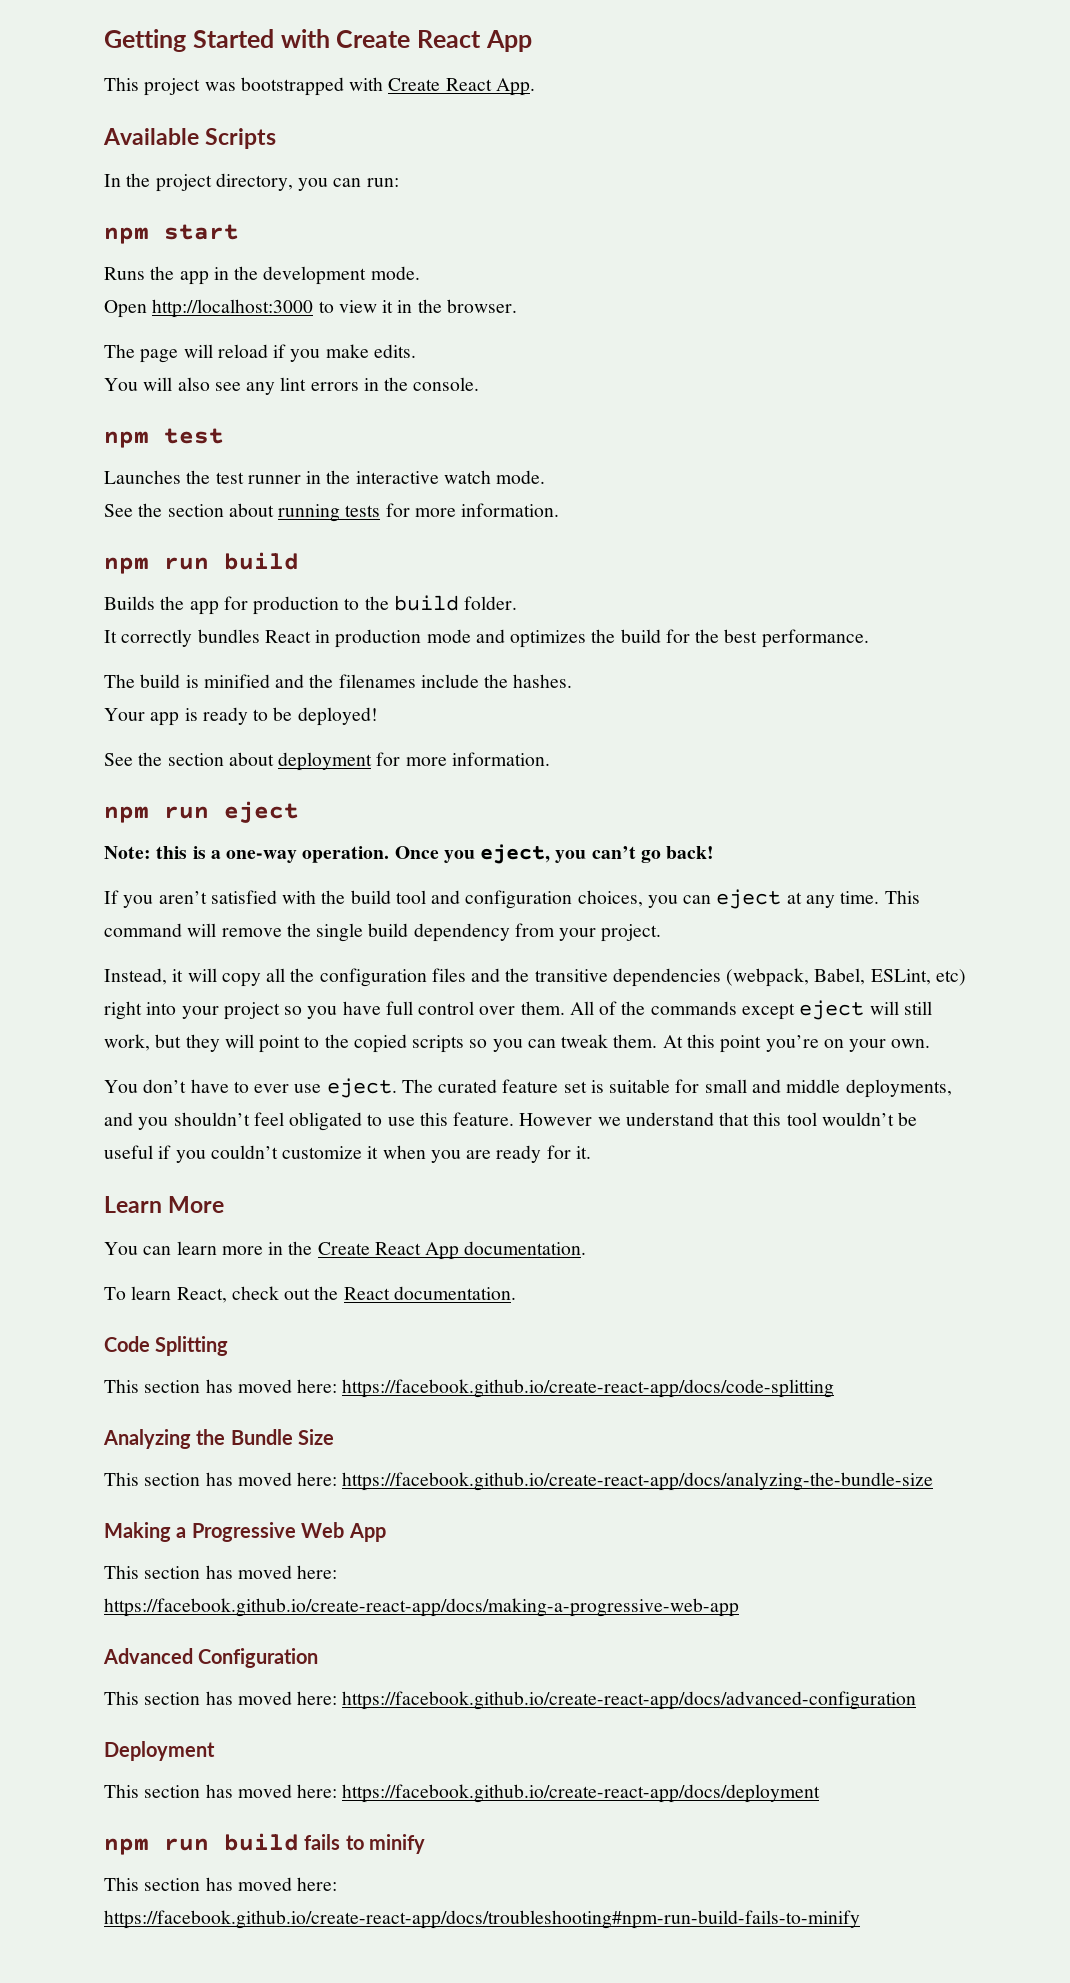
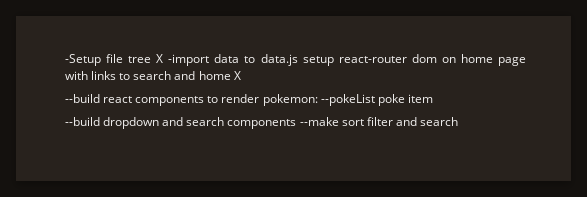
[104,29,532,52] [104,77,535,96] [103,128,277,149] [104,173,399,192] [104,224,239,244] [104,266,420,285] [104,299,517,318] [104,344,416,363] [104,377,480,395] [104,428,224,448] [104,470,546,484] [104,503,560,522] [104,552,299,574] [104,595,518,615] [104,629,869,648] [104,674,573,688] [104,707,378,726] [104,752,550,771] [104,801,299,823] [104,844,715,864] [104,889,920,909] [104,923,662,942] [104,968,966,987] [104,1000,932,1020] [104,1034,931,1053] [104,1078,952,1098] [104,1112,918,1131] [104,1145,591,1163] [104,1196,225,1213] [104,1241,587,1260] [104,1286,516,1303] [104,1336,229,1356] [104,1379,835,1398] [103,1429,335,1449] [104,1472,934,1491] [104,1522,386,1542] [104,1565,338,1579] [104,1598,739,1617] [103,1648,319,1668] [104,1691,917,1710] [104,1741,215,1761] [104,1784,821,1803] [104,1833,426,1855] [104,1877,338,1891] [104,1910,860,1929] Getting Started with Create React App // This project was bootstrapped with Create React App. // Available Scripts // In the project directory, you can run: // npm start // Runs the app in the development mode. // Open http://localhost:3000 to view it in the browser. // The page will reload if you make edits. // You will also see any lint errors in the console. // npm test // Launches the test runner in the interactive watch mode. // See the section about running tests for more information. // npm run build // Builds the app for production to the build folder. // It correctly bundles React in production mode and optimizes the build for the best performance. // The build is minified and the filenames include the hashes. // Your app is ready to be deployed! // See the section about deployment for more information. // npm run eject // Note: this is a one-way operation. Once you eject, you can’t go back! // If you aren’t satisfied with the build tool and configuration choices, you can eject at any time. This command will remove the single build dependency from your project. // Instead, it will copy all the configuration files and the transitive dependencies (webpack, Babel, ESLint, etc) right into your project so you have full control over them. All of the commands except eject will still work, but they will point to the copied scripts so you can tweak them. At this point you’re on your own. // You don’t have to ever use eject. The curated feature set is suitable for small and middle deployments, and you shouldn’t feel obligated to use this feature. However we understand that this tool wouldn’t be useful if you couldn’t customize it when you are ready for it. // Learn More // You can learn more in the Create React App documentation. // To learn React, check out the React documentation. // Code Splitting // This section has moved here: https://facebook.github.io/create-react-app/docs/code-splitting // Analyzing the Bundle Size // This section has moved here: https://facebook.github.io/create-react-app/docs/analyzing-the-bundle-size // Making a Progressive Web App // This section has moved here: https://facebook.github.io/create-react-app/docs/making-a-progressive-web-app // Advanced Configuration // This section has moved here: https://facebook.github.io/create-react-app/docs/advanced-configuration // Deployment // This section has moved here: https://facebook.github.io/create-react-app/docs/deployment // npm run build fails to minify // This section has moved here: https://facebook.github.io/create-react-app/docs/troubleshooting#npm-run-build-fails-to-minify -> [65,54,526,66] [65,71,241,80] [65,94,433,106] [65,117,458,129] -Setup file tree X -import data to data.js setup react-router dom on home page with links to search and home X // --build react components to render pokemon: --pokeList poke item // --build dropdown and search components --make sort filter and search

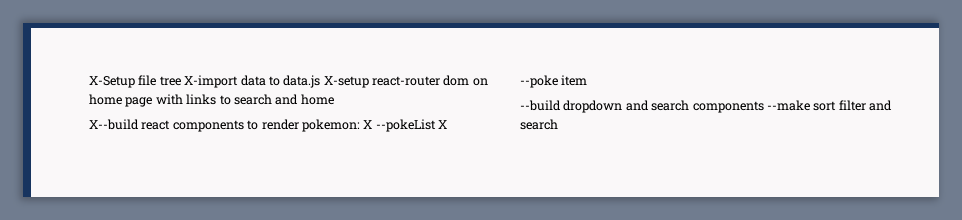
[65,54,101,66] -Setup -> [89,76,135,88] X-Setup
[156,54,210,66] X -import -> [184,75,239,88] X-import
[302,56,334,66] setup -> [323,76,369,88] X-setup
[233,71,241,80] [65,94,100,103] X // --build -> [89,119,139,130] // X--build
[320,94,405,106] --pokeList poke -> [363,119,447,132] [520,75,558,88] X --pokeList X --poke

